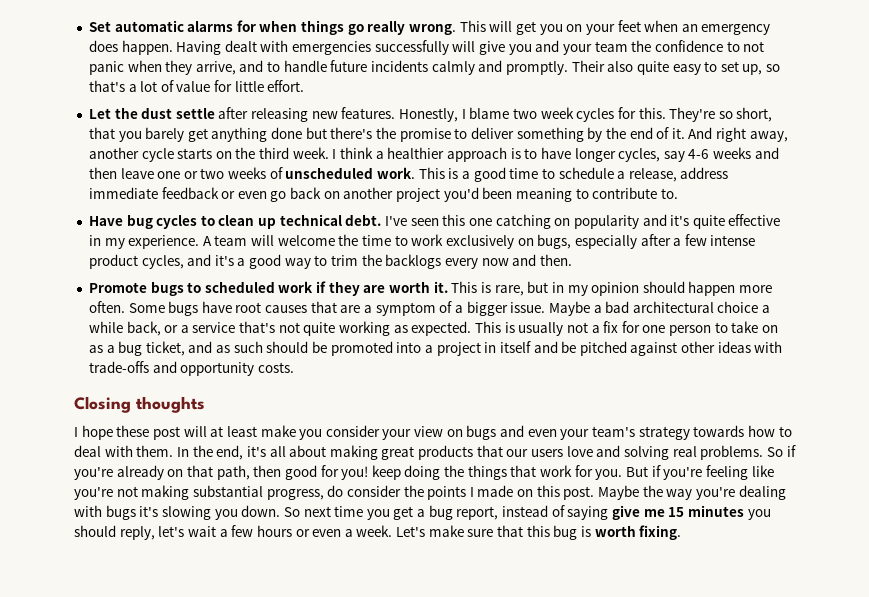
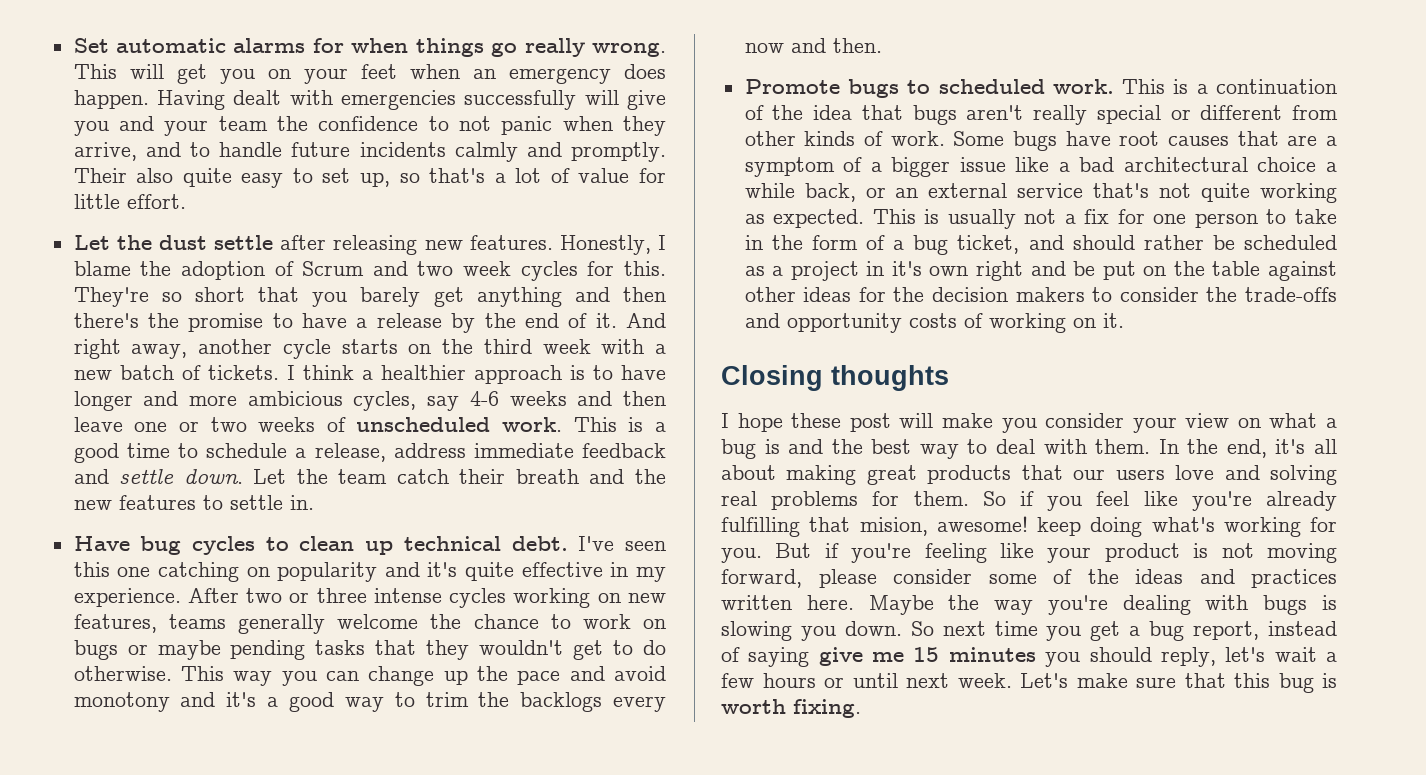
(510, 113) none -> [140,261,408,280] the adoption of Scrum and
[736,107,773,122] short, -> [194,287,245,302] short
[271,127,327,139] done but -> [574,287,666,302] and then
[470,127,584,142] deliver something -> [302,313,442,328] have a release
[292,147,329,159] week. -> [542,339,667,354] [73,365,279,380] week with a new batch of tickets.
(616, 155) none -> [143,391,343,406] and more ambicious
[221,187,678,202] or even go back on another project you'd been meaning to contribute to. -> [73,469,666,484] [73,495,314,510] and settle down. Let the team catch their breath and the new features to settle in.
[202,235,275,246] A team will -> [187,588,666,608] [73,614,325,634] After two or three intense cycles working on new features, teams generally
[362,235,392,246] time -> [473,614,539,629] chance
[445,234,756,249] [88,254,184,269] exclusively on bugs, especially after a few intense product cycles, -> [643,619,666,629] [73,640,666,660] [73,666,666,686] [73,692,170,712] on bugs or maybe pending tasks that they wouldn't get to do otherwise. This way you can change up the pace and avoid monotony
[278,281,773,296] [88,301,125,313] work if they are worth it. This is rare, but in my opinion should happen more often. -> [1052,79,1337,94] [744,105,1338,125] [744,131,945,146] work. This is a continuation of the idea that bugs aren't really special or different from other kinds of work.
[510,301,590,316] issue. Maybe -> [959,157,1050,172] issue like
[180,325,189,333] a -> [895,183,1008,198] an external
[762,325,779,333] [88,341,783,356] [88,361,294,376] on as a bug ticket, and as such should be promoted into a project in itself and be pitched against other ideas with trade-offs and opportunity costs. -> [744,235,1337,255] [744,261,1337,281] [744,287,1337,302] [744,313,1124,333] in the form of a bug ticket, and should rather be scheduled as a project in it's own right and be put on the table against other ideas for the decision makers to consider the trade-offs and opportunity costs of working on it.
[210,426,257,437] at least -> (934, 420) none
[466,425,775,440] bugs and even your team's strategy towards how -> [1269,413,1337,428] [721,439,959,459] what a bug is and the best way
[700,445,796,460] [74,465,573,480] problems. So if you're already on that path, then good for you! keep doing the things that work -> [771,491,1337,511] [721,516,1301,537] problems for them. So if you feel like you're already fulfilling that mision, awesome! keep doing what's working
[74,485,595,500] you're not making substantial progress, do consider the points I made on this post. -> [1047,543,1337,563] [721,569,1337,588] [721,595,854,610] your product is not moving forward, please consider some of the ideas and practices written here.
[139,506,159,517] it's -> [1322,595,1337,610] is
[312,529,353,537] even a -> [852,673,949,688] until next

